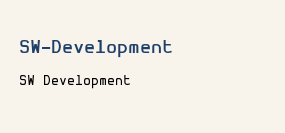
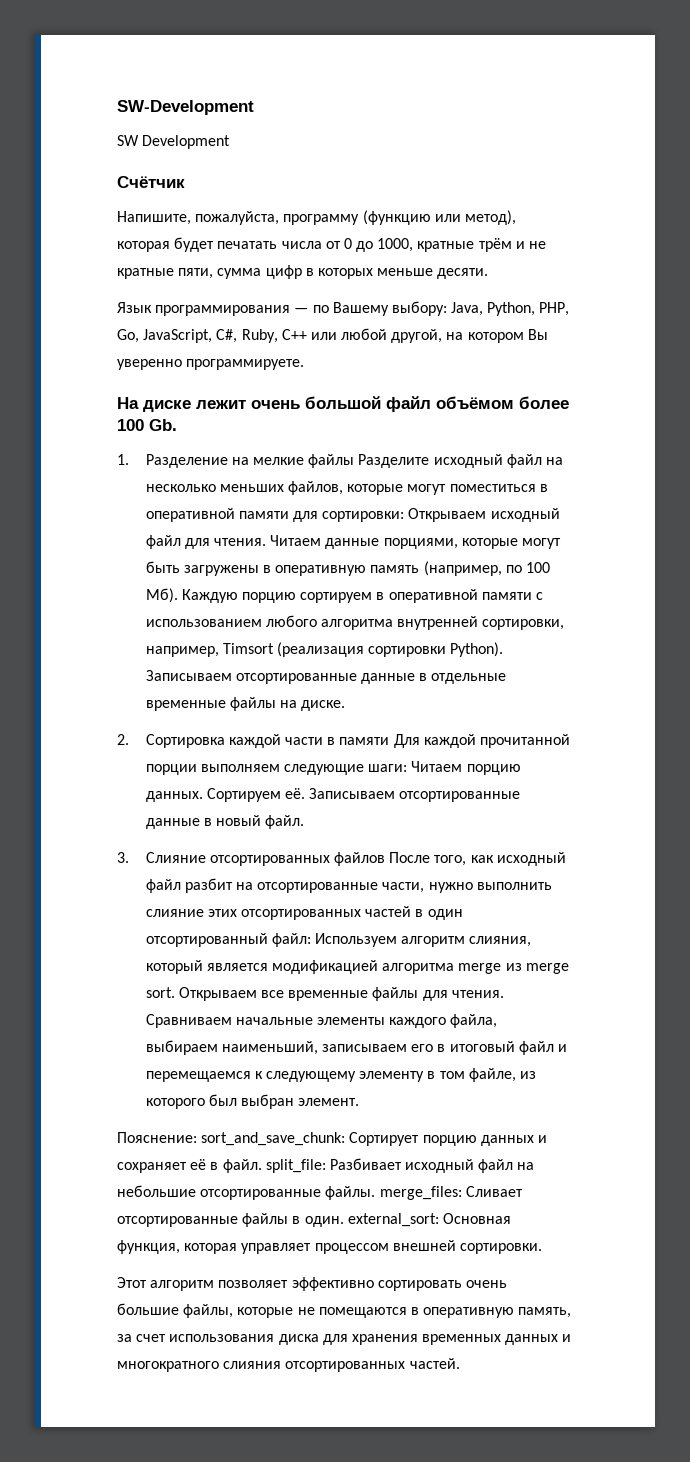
(131, 82) none -> [117,176,185,188] [117,210,516,225] [117,237,547,252] [117,265,489,279] [117,301,570,316] [117,328,548,343] [117,359,305,370] [117,396,569,412] [117,419,177,431] [117,454,564,468] [145,481,548,495] [145,508,560,522] [145,535,562,549] [145,561,551,576] [145,588,544,603] [145,615,565,630] [145,642,504,657] [145,670,507,684] [145,697,346,711] [117,734,571,748] [145,761,521,775] [145,788,521,802] [145,815,305,829] [117,852,566,866] [145,878,552,893] [145,906,463,920] [145,933,532,947] [145,960,569,974] [145,987,504,1001] [145,1014,498,1028] [145,1040,568,1055] [145,1068,537,1082] [145,1094,360,1109] [117,1132,547,1146] [117,1158,535,1173] [117,1185,523,1200] [117,1213,511,1227] [117,1240,542,1254] [117,1277,507,1291] [117,1303,572,1318] [117,1334,572,1345] [117,1358,460,1372] // Счётчик // Напишите, пожалуйста, программу (функцию или метод), которая будет печатать числа от 0 до 1000, кратные трём и не кратные пяти, сумма цифр в которых меньше десяти. // Язык программирования — по Вашему выбору: Java, Python, PHP, Go, JavaScript, C#, Ruby, C++ или любой другой, на котором Вы уверенно программируете. // На диске лежит очень большой файл объёмом более 100 Gb. // 1. Разделение на мелкие файлы Разделите исходный файл на несколько меньших файлов, которые могут поместиться в оперативной памяти для сортировки: Открываем исходный файл для чтения. Читаем данные порциями, которые могут быть загружены в оперативную память (например, по 100 Мб). Каждую порцию сортируем в оперативной памяти с использованием любого алгоритма внутренней сортировки, например, Timsort (реализация сортировки Python). Записываем отсортированные данные в отдельные временные файлы на диске. // 2. Сортировка каждой части в памяти Для каждой прочитанной порции выполняем следующие шаги: Читаем порцию данных. Сортируем её. Записываем отсортированные данные в новый файл. // 3. Слияние отсортированных файлов После того, как исходный файл разбит на отсортированные части, нужно выполнить слияние этих отсортированных частей в один отсортированный файл: Используем алгоритм слияния, который является модификацией алгоритма merge из merge sort. Открываем все временные файлы для чтения. Сравниваем начальные элементы каждого файла, выбираем наименьший, записываем его в итоговый файл и перемещаемся к следующему элементу в том файле, из которого был выбран элемент. // Пояснение: sort_and_save_chunk: Сортирует порцию данных и сохраняет её в файл. split_file: Разбивает исходный файл на небольшие отсортированные файлы. merge_files: Сливает отсортированные файлы в один. external_sort: Основная функция, которая управляет процессом внешней сортировки. // Этот алгоритм позволяет эффективно сортировать очень большие файлы, которые не помещаются в оперативную память, за счет использования диска для хранения временных данных и многократного слияния отсортированных частей.

